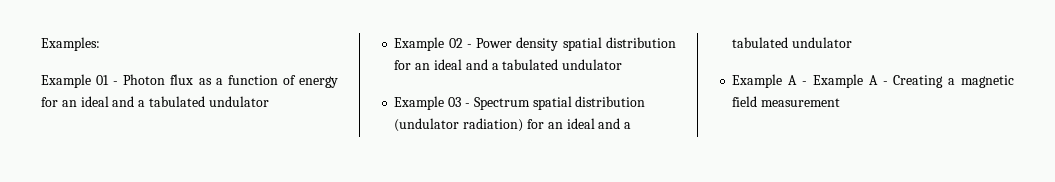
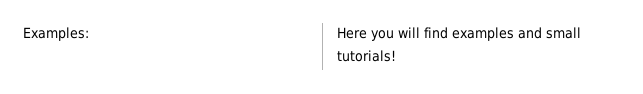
[41,74,338,88] [41,96,269,107] [394,37,676,51] [394,59,623,70] [394,96,646,110] [394,118,632,132] [732,37,853,48] [732,74,1014,88] [732,96,841,107] Example 01 - Photon flux as a function of energy for an ideal and a tabulated undulator // Example 02 - Power density spatial distribution for an ideal and a tabulated undulator // Example 03 - Spectrum spatial distribution (undulator radiation) for an ideal and a tabulated undulator // Example A - Example A - Creating a magnetic field measurement -> [337,27,581,41] [337,50,396,62] Here you will find examples and small tutorials!

